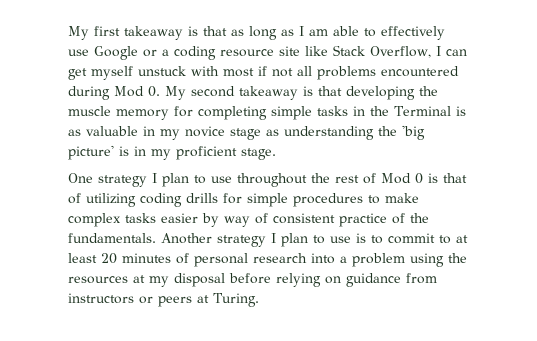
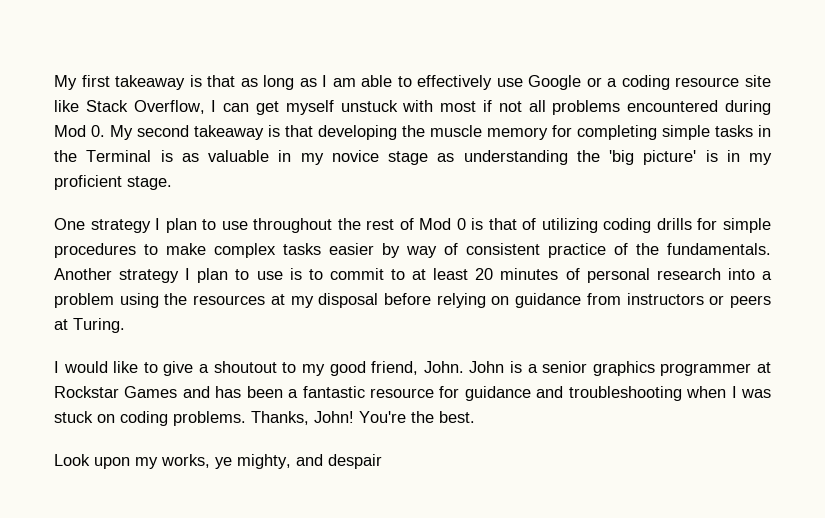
(259, 300) none -> [54,361,771,376] [54,386,772,401] [54,411,475,426] [54,454,382,469] // I would like to give a shoutout to my good friend, John. John is a senior graphics programmer at Rockstar Games and has been a fantastic resource for guidance and troubleshooting when I was stuck on coding problems. Thanks, John! You're the best. // Look upon my works, ye mighty, and despair

